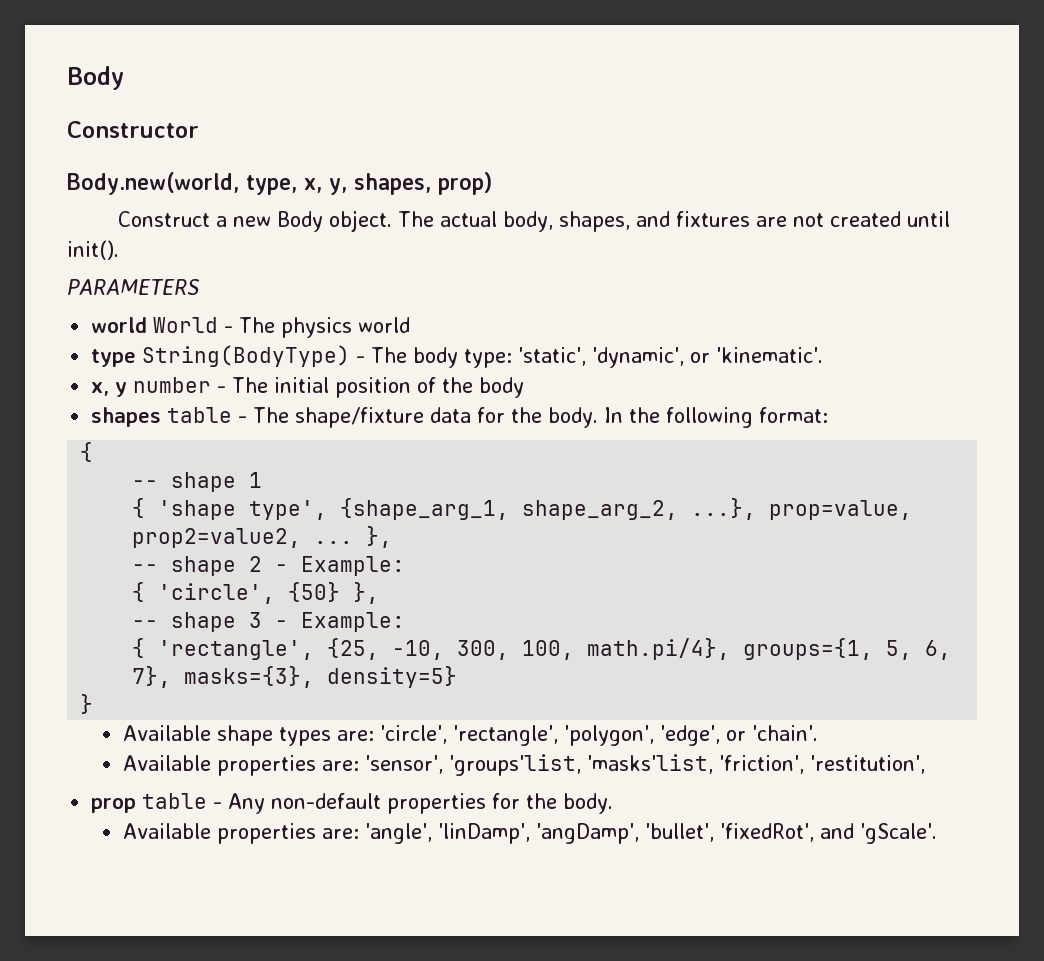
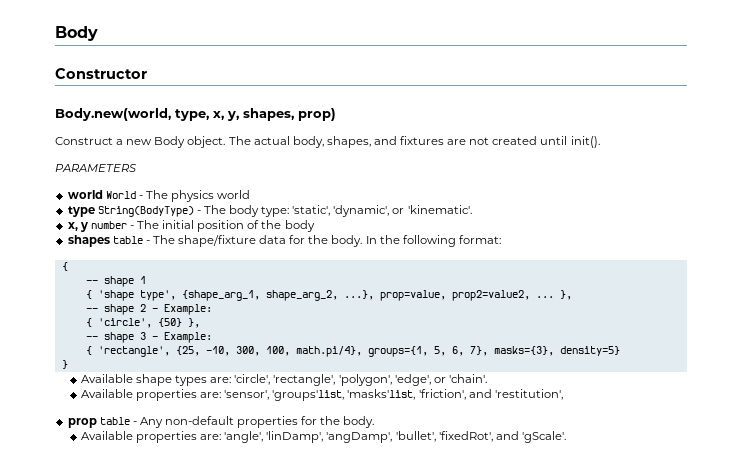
(804, 764) none -> [468,389,492,398] and

